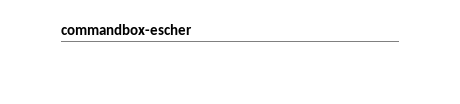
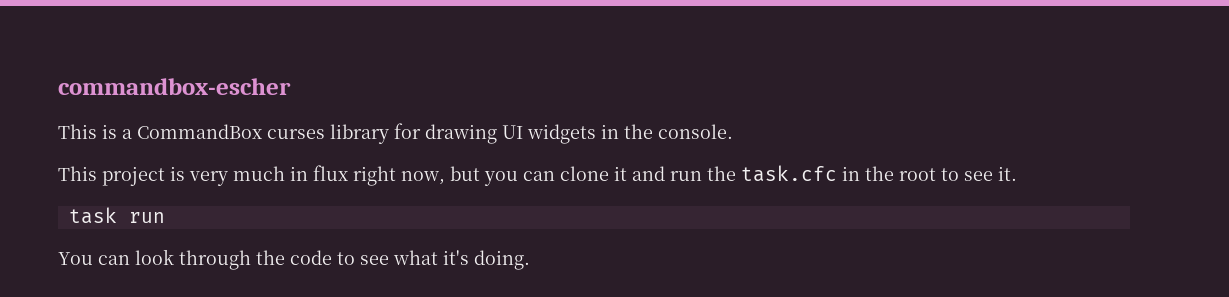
(192, 29) none -> [58,123,733,144] [58,165,1017,186] [68,207,165,224] [58,249,530,270] // This is a CommandBox curses library for drawing UI widgets in the console. // This project is very much in flux right now, but you can clone it and run the task.cfc in the root to see it. // task run // You can look through the code to see what it's doing.

